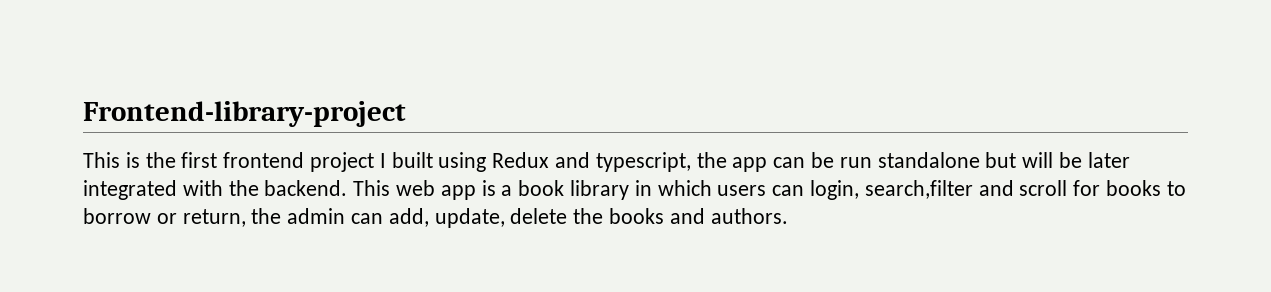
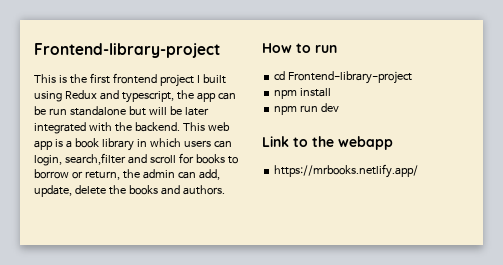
(788, 216) none -> [262,43,337,53] [274,71,413,84] [274,88,332,99] [274,103,340,115] [262,136,393,150] [274,164,419,178] // How to run // cd Frontend-library-project // npm install // npm run dev // Link to the webapp // https://mrbooks.netlify.app/

